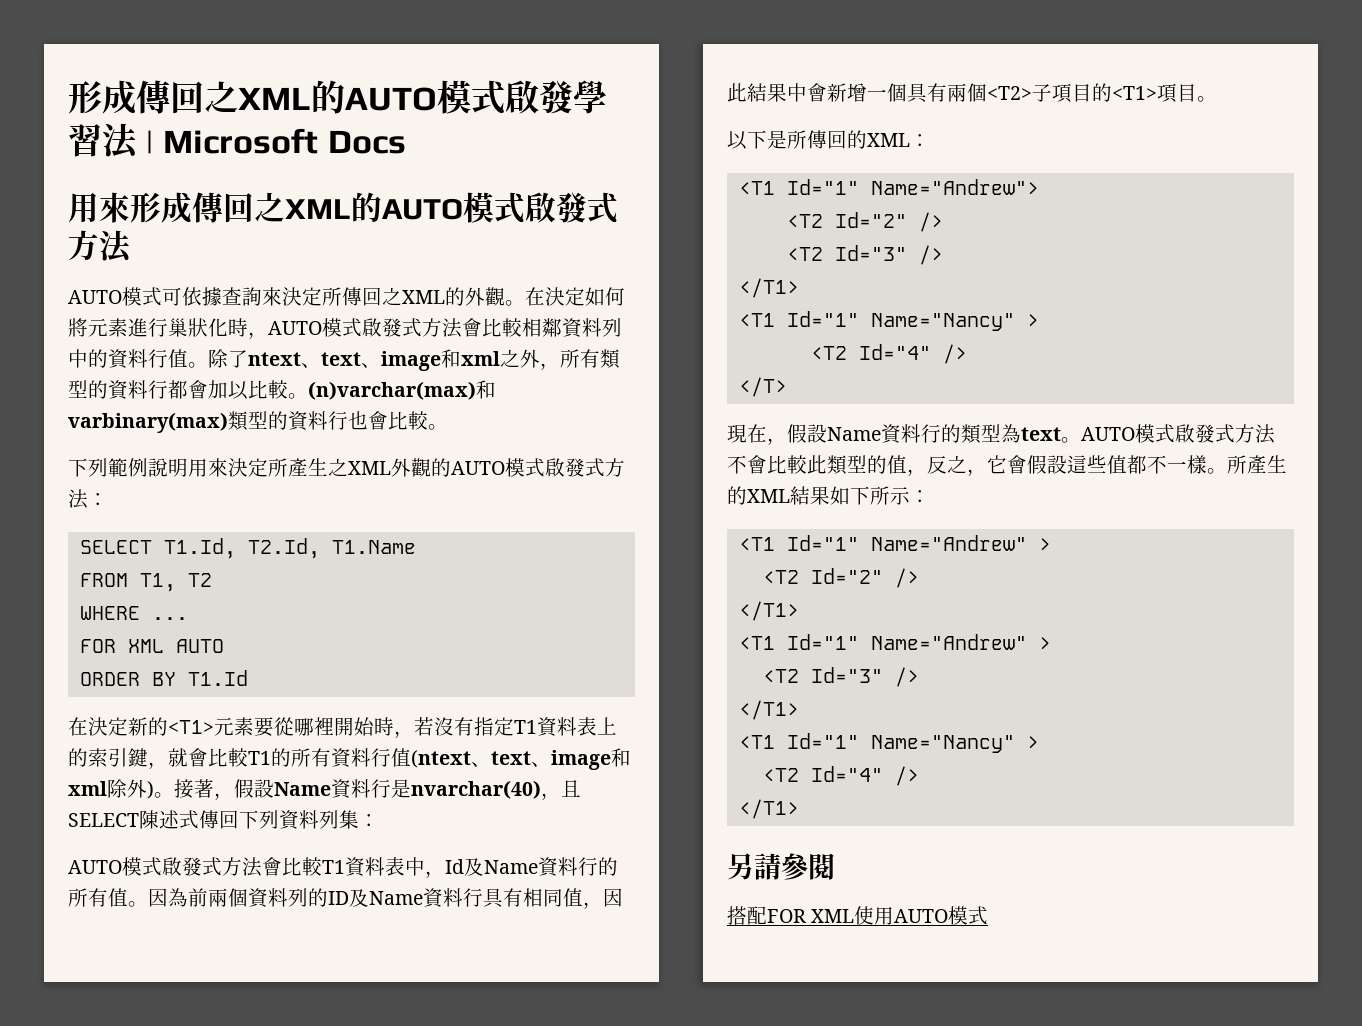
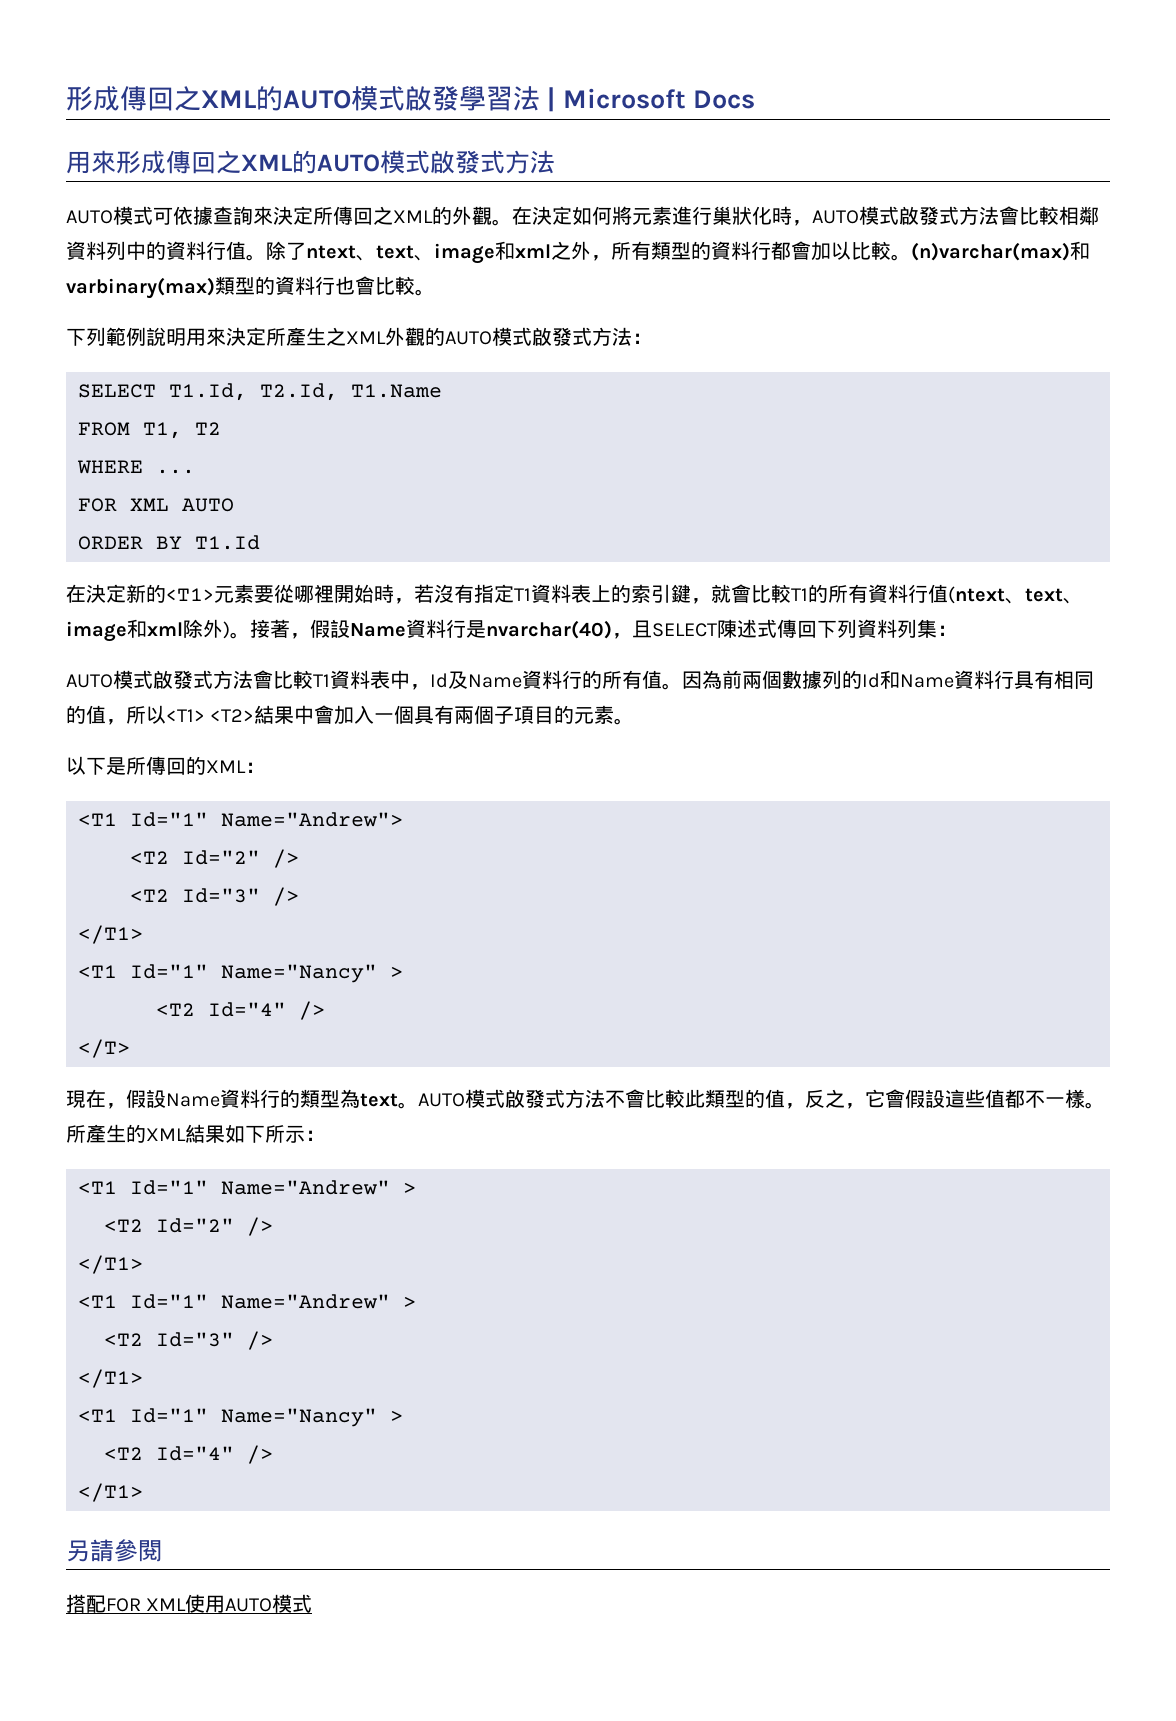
[248,888,369,908] 資料列的ID及 -> [782,670,900,689] 數據列的Id和
[563,888,623,909] [727,83,747,102] 值，因此 -> [66,705,255,725] 的值，所以<T1> <T2>
[827,83,867,102] 新增 -> [334,705,375,725] 加入
[987,86,1032,100] <T2> -> (495, 714) none
[1112,83,1197,103] <T1>項目 -> [574,705,615,724] 元素

